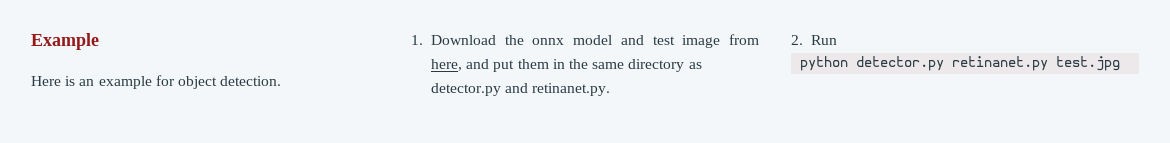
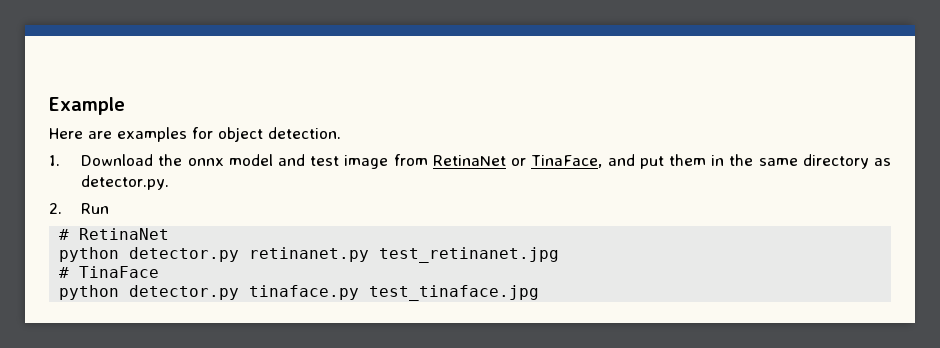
[65,76,152,89] is an example -> [88,127,187,142] are examples
[431,59,463,71] here, -> [432,155,603,168] RetinaNet or TinaFace,
[431,83,611,96] detector.py and retinanet.py. -> [81,175,170,190] detector.py.
(838, 40) none -> [59,228,170,240] // # RetinaNet
[1056,56,1121,71] test.jpg -> [379,247,560,263] [59,266,160,278] [59,285,540,301] test_retinanet.jpg // # TinaFace // python detector.py tinaface.py test_tinaface.jpg

